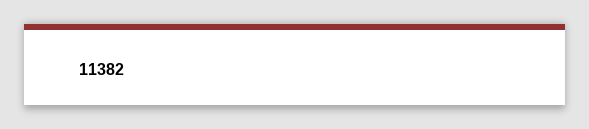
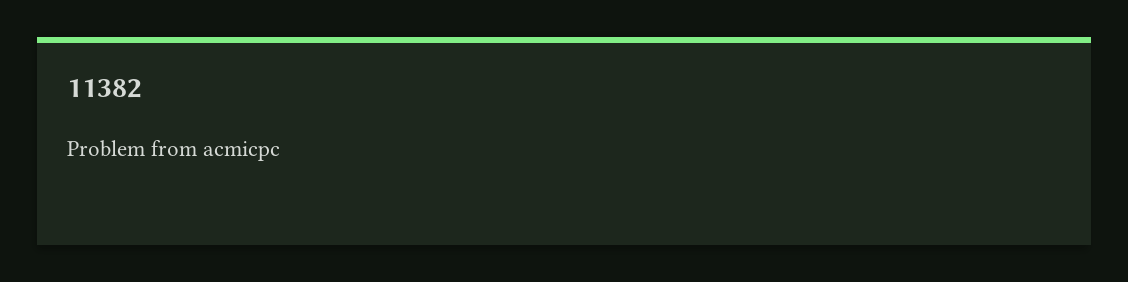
(124, 69) none -> [67,140,281,161] // Problem from acmicpc

